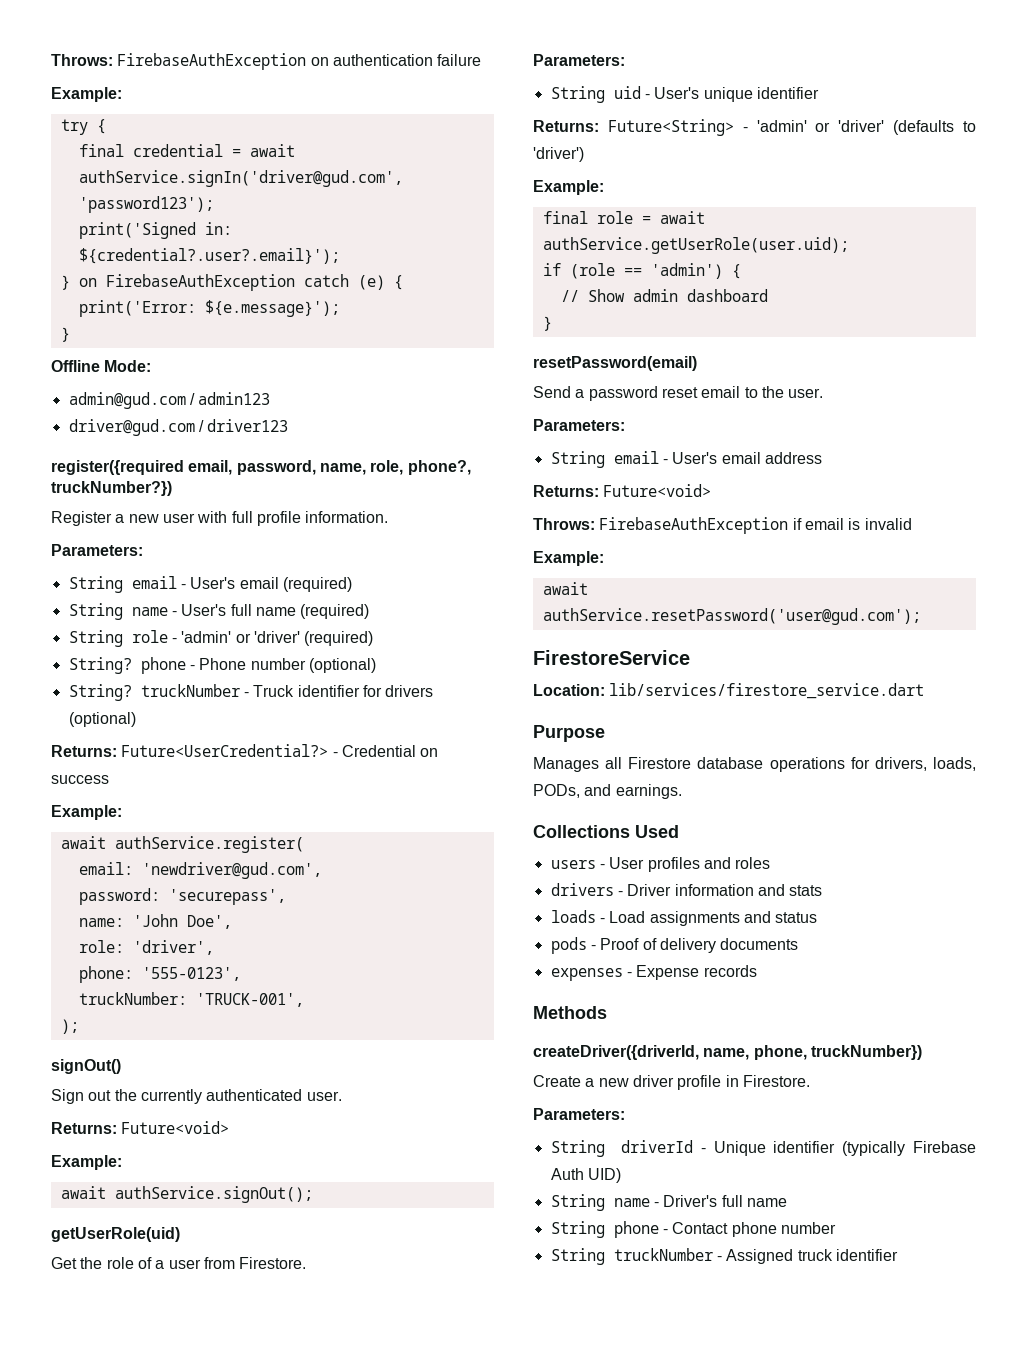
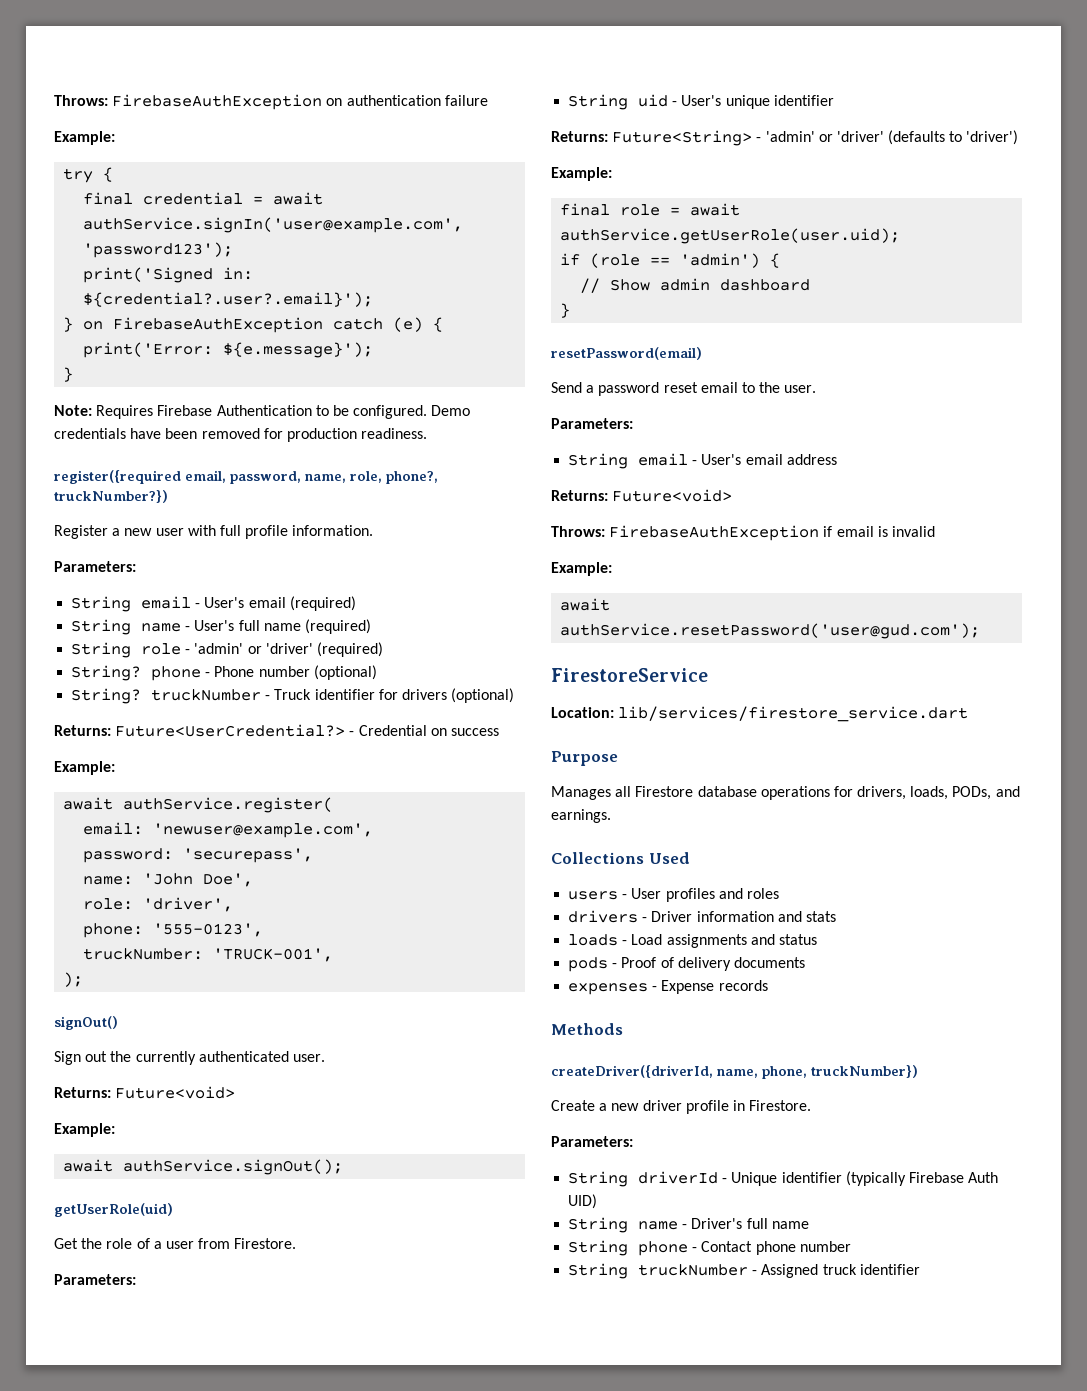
[78,170,403,187] authService.signIn('driver@gud.com', -> [83,217,464,233] authService.signIn('user@example.com',
[51,360,152,372] [68,392,271,409] [68,419,289,436] Offline Mode: // admin@gud.com / admin123 // driver@gud.com / driver123 -> [54,405,471,419] [54,428,428,442] Note: Requires Firebase Authentication to be configured. Demo credentials have been removed for production readiness.
[141,862,322,879] 'newdriver@gud.com', -> [153,823,374,838] 'newuser@example.com',

